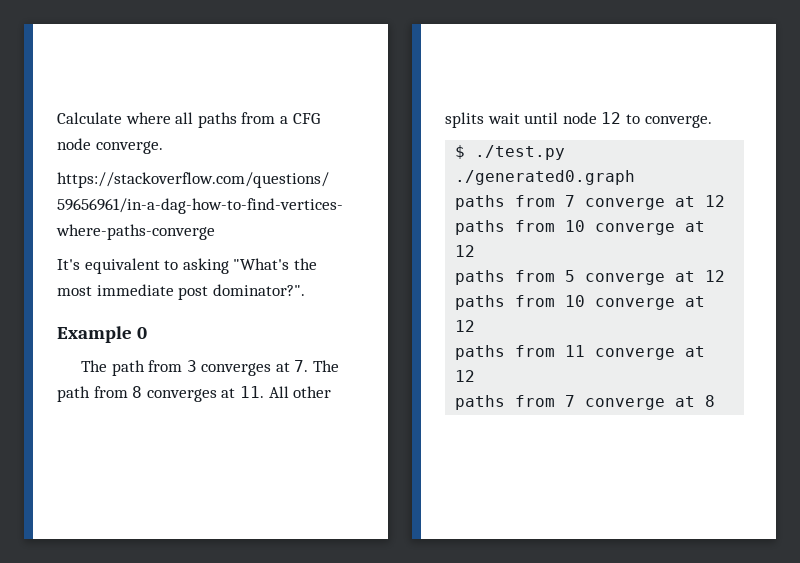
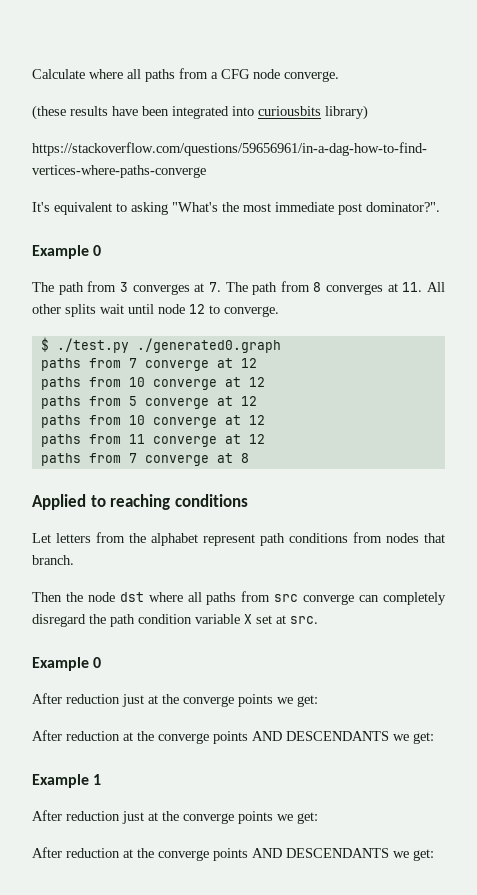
(163, 147) none -> [32,105,368,120] // (these results have been integrated into curiousbits library)
(716, 401) none -> [32,494,248,510] [32,532,445,546] [32,555,74,565] [32,591,447,605] [32,614,318,627] [32,657,102,671] [32,693,318,707] [32,730,434,744] [32,774,102,788] [32,810,318,824] [32,847,434,861] // Applied to reaching conditions // Let letters from the alphabet represent path conditions from nodes that branch. // Then the node dst where all paths from src converge can completely disregard the path condition variable X set at src. // Example 0 // After reduction just at the converge points we get: // After reduction at the converge points AND DESCENDANTS we get: // Example 1 // After reduction just at the converge points we get: // After reduction at the converge points AND DESCENDANTS we get:

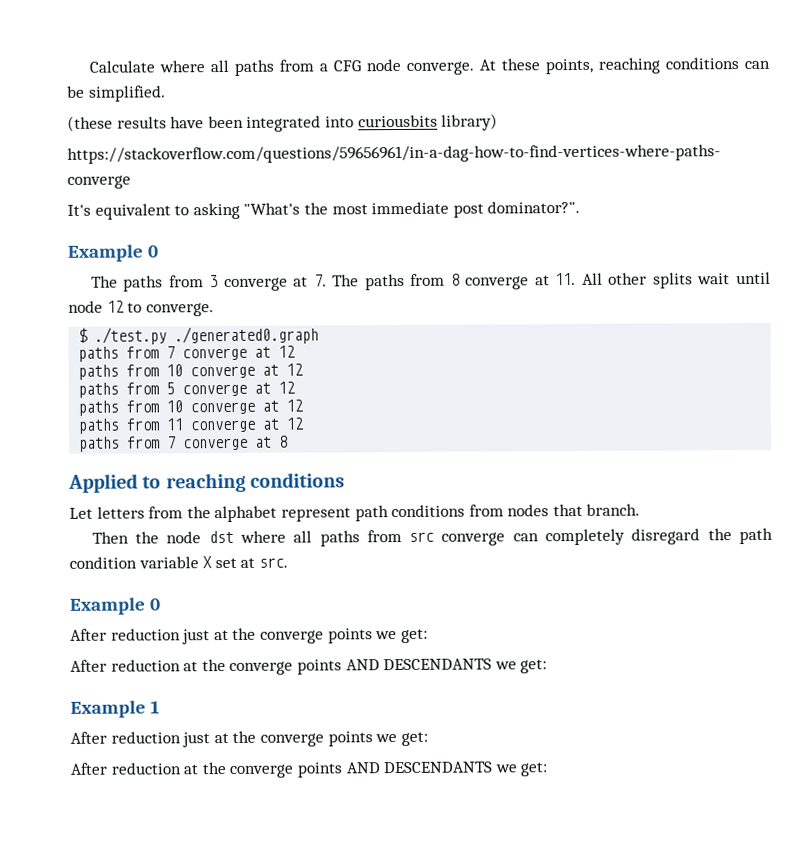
(339, 76) none -> [478,57,770,75] [67,85,166,102] At these points, reaching conditions can be simplified.
[58,282,84,295] path -> [123,275,164,292] paths
[132,284,190,295] converges -> [223,277,288,292] converge
[252,282,278,295] path -> [364,273,405,291] paths
[326,284,384,295] converges -> [465,276,530,290] converge

